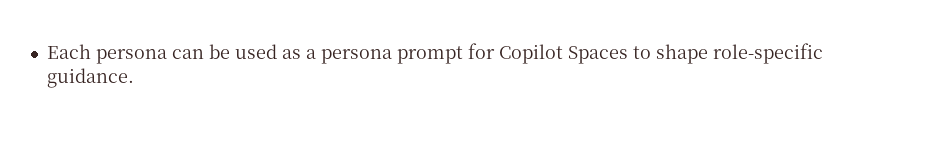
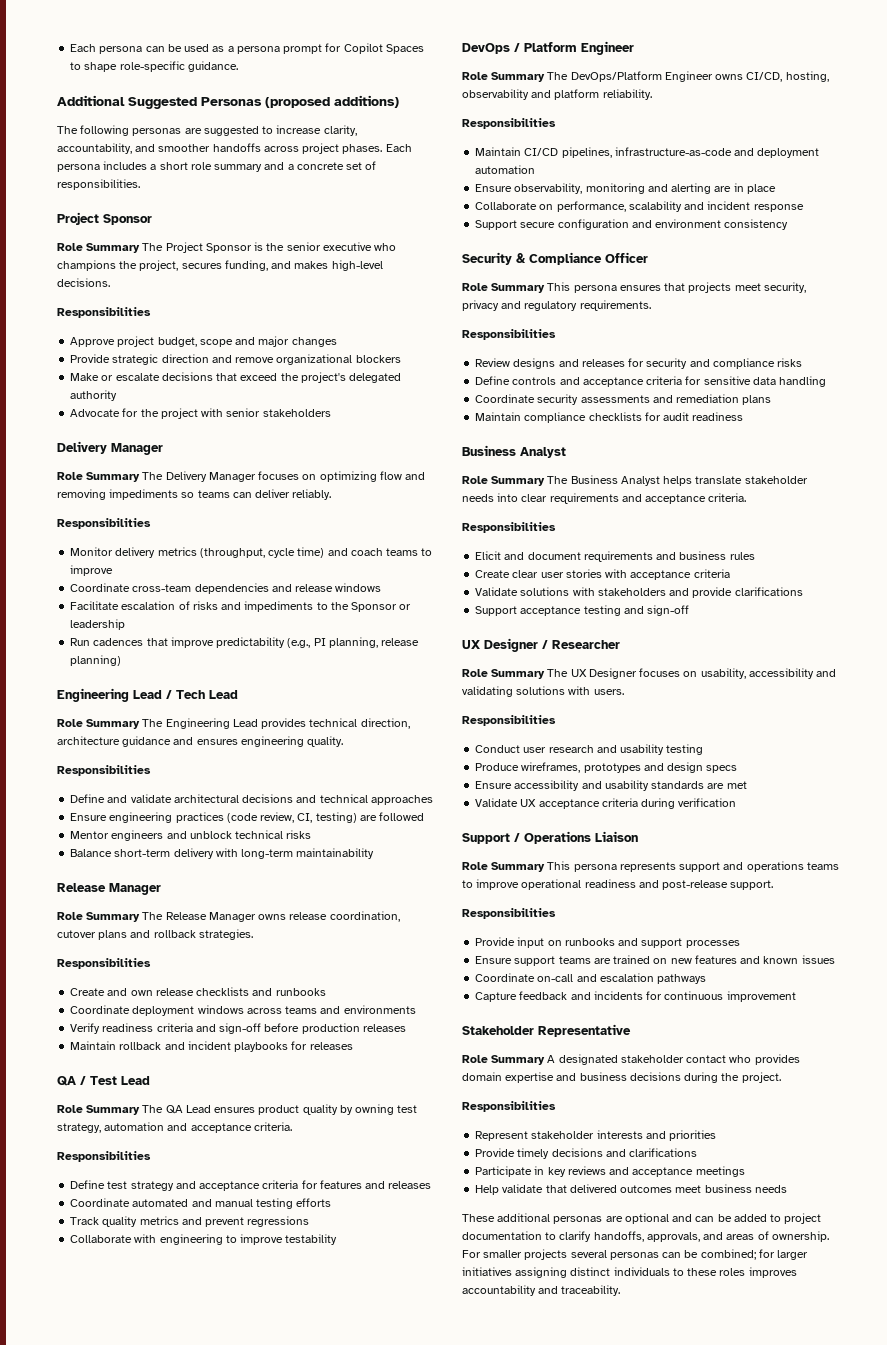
(134, 78) none -> [57,95,399,109] [57,125,357,136] [57,143,412,154] [57,161,377,172] [57,179,140,190] [57,212,152,225] [57,242,397,253] [57,260,383,271] [57,278,110,287] [57,307,151,318] [70,336,337,347] [70,354,401,365] [70,372,402,383] [70,390,118,401] [70,408,331,419] [57,441,163,455] [57,471,426,482] [57,489,332,500] [57,518,151,529] [70,547,433,558] [70,565,114,576] [70,583,382,594] [70,601,412,612] [70,619,126,630] [70,637,420,648] [70,655,122,666] [57,688,238,702] [57,718,410,729] [57,736,344,747] [57,765,151,776] [70,794,433,805] [70,812,425,823] [70,830,312,841] [70,848,375,859] [57,883,161,895] [57,911,400,922] [57,929,253,940] [57,958,151,969] [70,987,326,996] [70,1005,416,1016] [70,1023,406,1034] [70,1041,353,1052] [57,1076,150,1086] [57,1104,418,1115] [57,1122,292,1133] [57,1151,151,1162] [70,1180,432,1191] [70,1198,332,1209] [70,1216,310,1227] [70,1234,338,1245] [462,41,634,55] [462,71,829,82] [462,89,652,100] [462,118,556,129] [475,147,820,158] [475,165,536,174] [475,183,776,194] [475,201,804,212] [475,219,789,230] [462,252,648,265] [462,282,806,293] [462,300,651,311] [462,329,556,340] [475,358,803,369] [475,376,827,387] [475,394,772,405] [475,412,744,423] [462,445,566,458] [462,475,808,486] [462,493,747,504] [462,522,556,533] [475,551,755,562] [475,569,730,580] [475,587,803,598] [475,605,690,616] [462,638,620,652] [462,668,837,679] [462,686,624,697] [462,715,556,726] [475,744,704,755] [475,762,738,773] [475,780,747,791] [475,798,737,809] [462,831,638,844] [462,861,839,872] [462,879,774,890] [462,908,556,919] [475,937,740,948] [475,955,835,966] [475,973,707,984] [475,991,796,1002] [462,1024,631,1037] [462,1054,800,1065] [462,1072,781,1083] [462,1101,556,1112] [475,1130,717,1141] [475,1148,698,1159] [475,1166,745,1177] [475,1184,787,1195] [462,1213,822,1224] [462,1231,829,1242] [462,1249,809,1260] [462,1267,797,1278] [462,1285,621,1296] // Additional Suggested Personas (proposed additions) // The following personas are suggested to increase clarity, accountability, and smoother handoffs across project phases. Each persona includes a short role summary and a concrete set of responsibilities. // Project Sponsor // Role Summary The Project Sponsor is the senior executive who champions the project, secures funding, and makes high-level decisions. // Responsibilities // Approve project budget, scope and major changes // Provide strategic direction and remove organizational blockers // Make or escalate decisions that exceed the project's delegated authority // Advocate for the project with senior stakeholders // Delivery Manager // Role Summary The Delivery Manager focuses on optimizing flow and removing impediments so teams can deliver reliably. // Responsibilities // Monitor delivery metrics (throughput, cycle time) and coach teams to improve // Coordinate cross-team dependencies and release windows // Facilitate escalation of risks and impediments to the Sponsor or leadership // Run cadences that improve predictability (e.g., PI planning, release planning) // Engineering Lead / Tech Lead // Role Summary The Engineering Lead provides technical direction, architecture guidance and ensures engineering quality. // Responsibilities // Define and validate architectural decisions and technical approaches // Ensure engineering practices (code review, CI, testing) are followed // Mentor engineers and unblock technical risks // Balance short-term delivery with long-term maintainability // Release Manager // Role Summary The Release Manager owns release coordination, cutover plans and rollback strategies. // Responsibilities // Create and own release checklists and runbooks // Coordinate deployment windows across teams and environments // Verify readiness criteria and sign-off before production releases // Maintain rollback and incident playbooks for releases // QA / Test Lead // Role Summary The QA Lead ensures product quality by owning test strategy, automation and acceptance criteria. // Responsibilities // Define test strategy and acceptance criteria for features and releases // Coordinate automated and manual testing efforts // Track quality metrics and prevent regressions // Collaborate with engineering to improve testability // DevOps / Platform Engineer // Role Summary The DevOps/Platform Engineer owns CI/CD, hosting, observability and platform reliability. // Responsibilities // Maintain CI/CD pipelines, infrastructure-as-code and deployment automation // Ensure observability, monitoring and alerting are in place // Collaborate on performance, scalability and incident response // Support secure configuration and environment consistency // Security & Compliance Officer // Role Summary This persona ensures that projects meet security, privacy and regulatory requirements. // Responsibilities // Review designs and releases for security and compliance risks // Define controls and acceptance criteria for sensitive data handling // Coordinate security assessments and remediation plans // Maintain compliance checklists for audit readiness // Business Analyst // Role Summary The Business Analyst helps translate stakeholder needs into clear requirements and acceptance criteria. // Responsibilities // Elicit and document requirements and business rules // Create clear user stories with acceptance criteria // Validate solutions with stakeholders and provide clarifications // Support acceptance testing and sign-off // UX Designer / Researcher // Role Summary The UX Designer focuses on usability, accessibility and validating solutions with users. // Responsibilities // Conduct user research and usability testing // Produce wireframes, prototypes and design specs // Ensure accessibility and usability standards are met // Validate UX acceptance criteria during verification // Support / Operations Liaison // Role Summary This persona represents support and operations teams to improve operational readiness and post-release support. // Responsibilities // Provide input on runbooks and support processes // Ensure support teams are trained on new features and known issues // Coordinate on-call and escalation pathways // Capture feedback and incidents for continuous improvement // Stakeholder Representative // Role Summary A designated stakeholder contact who provides domain expertise and business decisions during the project. // Responsibilities // Represent stakeholder interests and priorities // Provide timely decisions and clarifications // Participate in key reviews and acceptance meetings // Help validate that delivered outcomes meet business needs // These additional personas are optional and can be added to project documentation to clarify handoffs, approvals, and areas of ownership. For smaller projects several personas can be combined; for larger initiatives assigning distinct individuals to these roles improves accountability and traceability.

